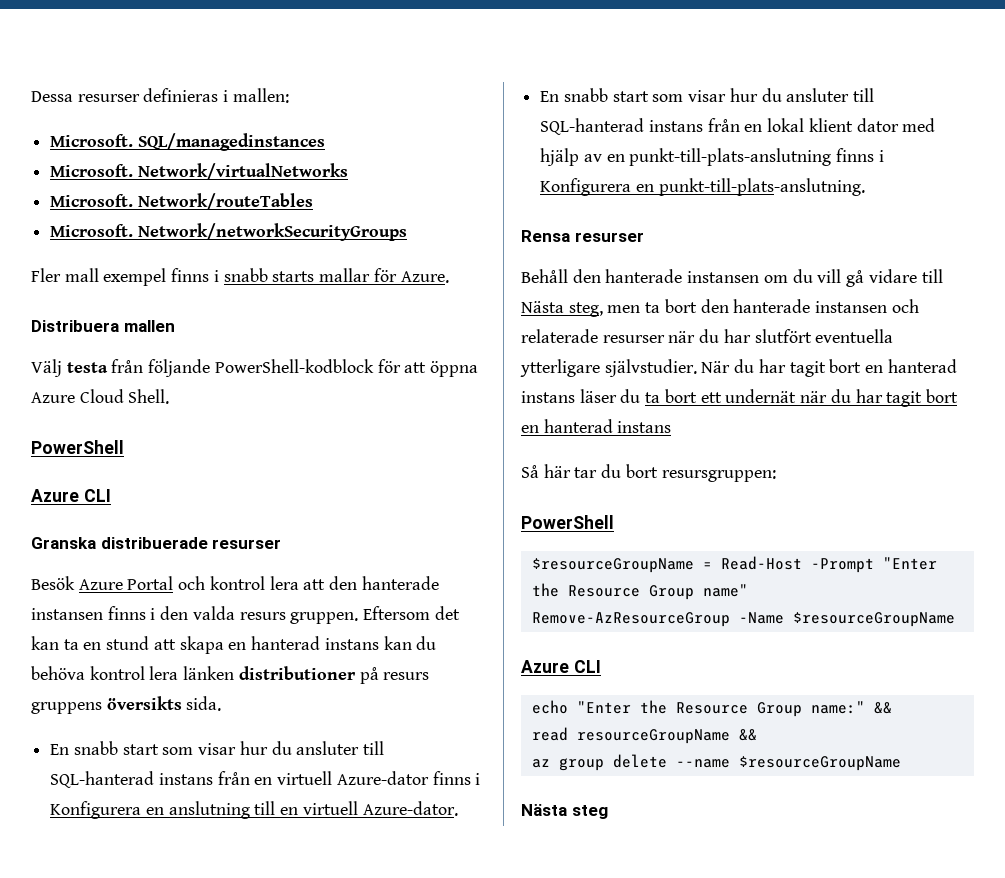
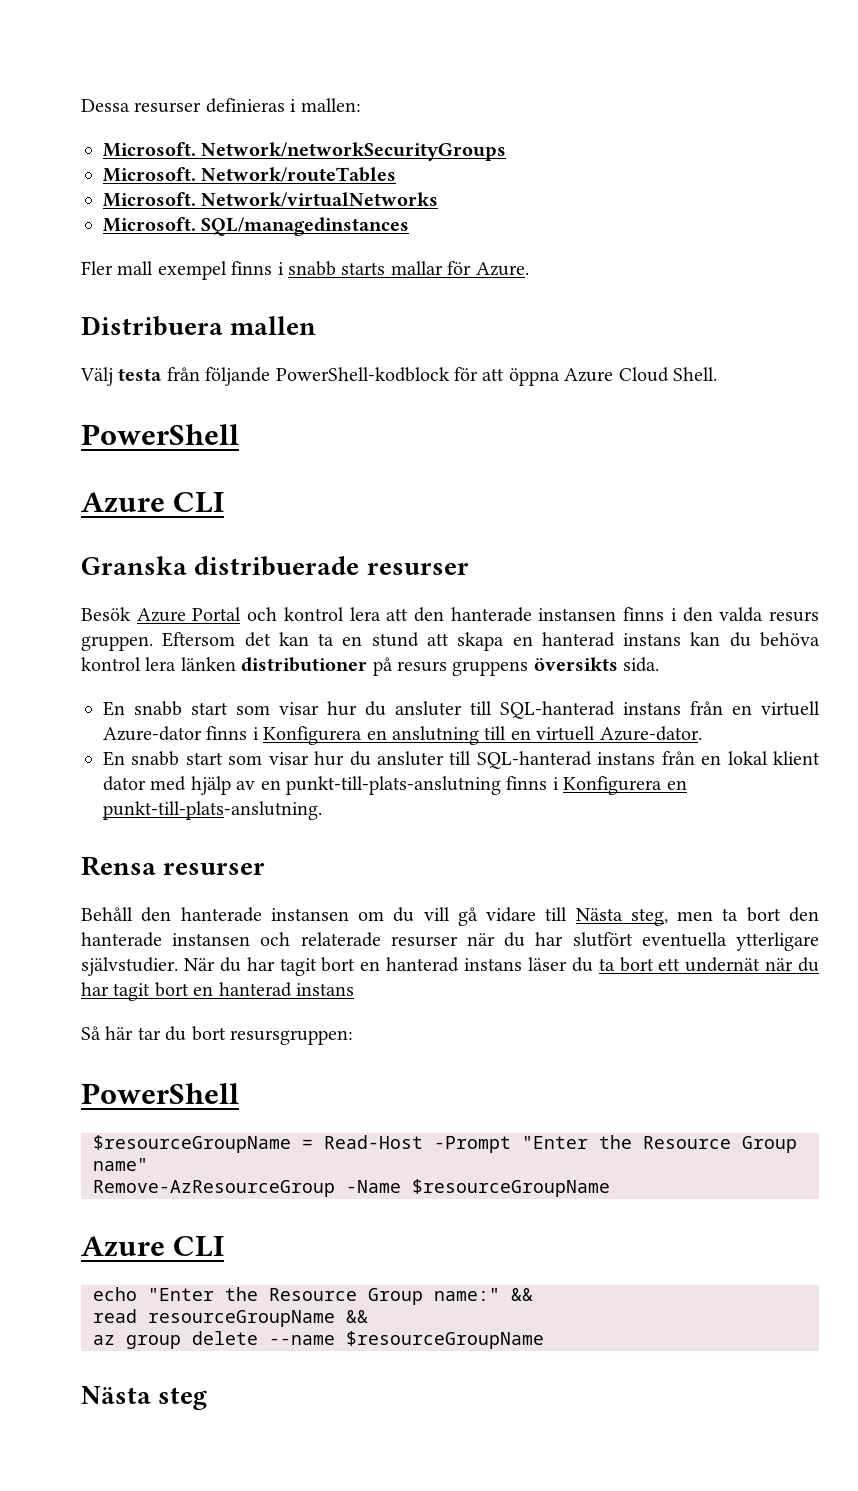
[137,133,325,151] SQL/managedinstances -> [201,142,507,161] [103,167,397,182] Network/networkSecurityGroups // Microsoft. Network/routeTables
[137,193,313,210] [50,223,407,241] Network/routeTables // Microsoft. Network/networkSecurityGroups -> [201,217,410,236] SQL/managedinstances

